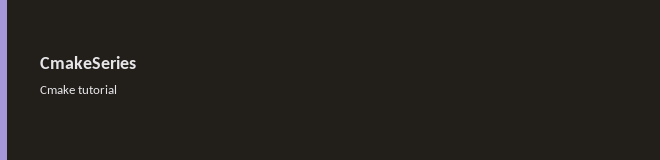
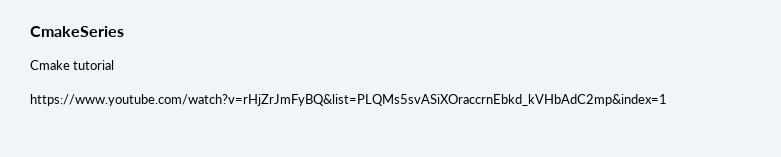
(118, 89) none -> [30,94,667,106] // https://www.youtube.com/watch?v=rHjZrJmFyBQ&list=PLQMs5svASiXOraccrnEbkd_kVHbAdC2mp&index=1

